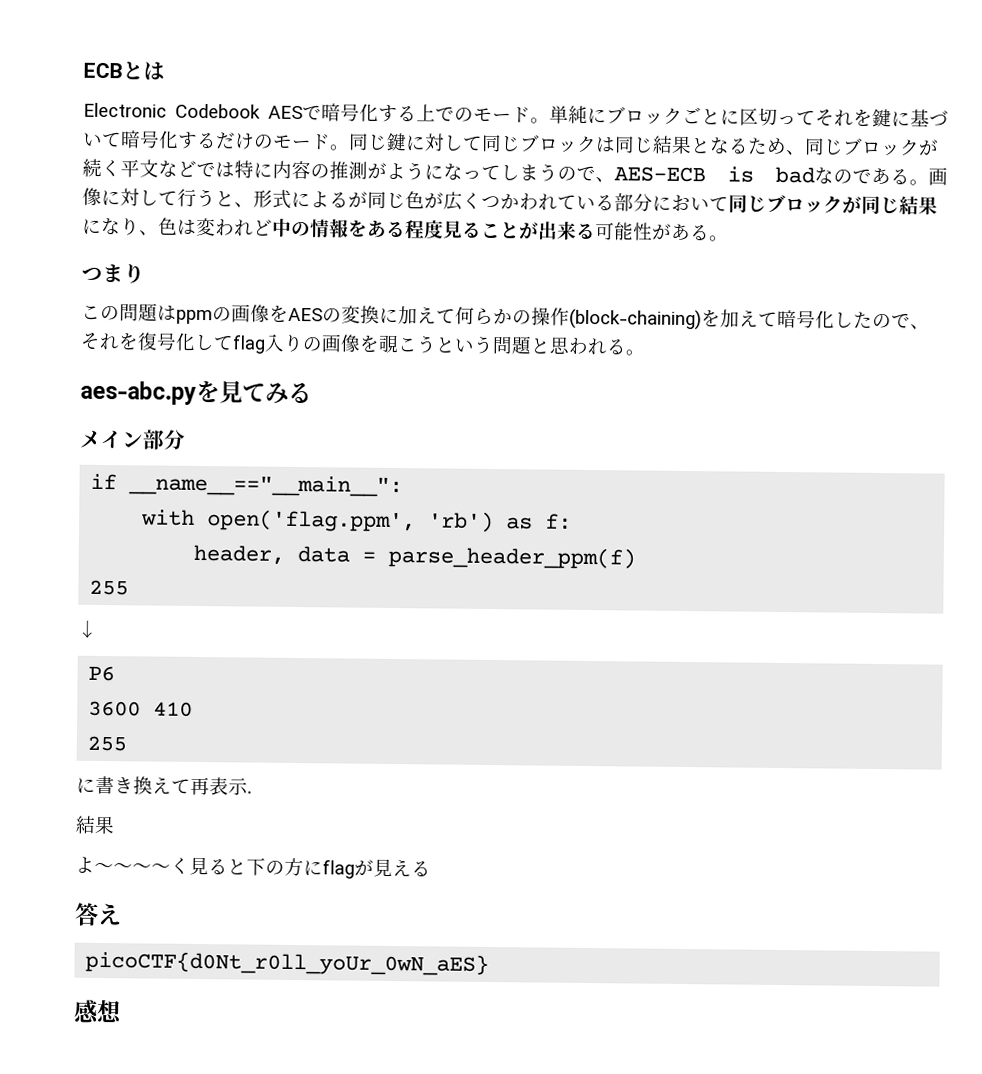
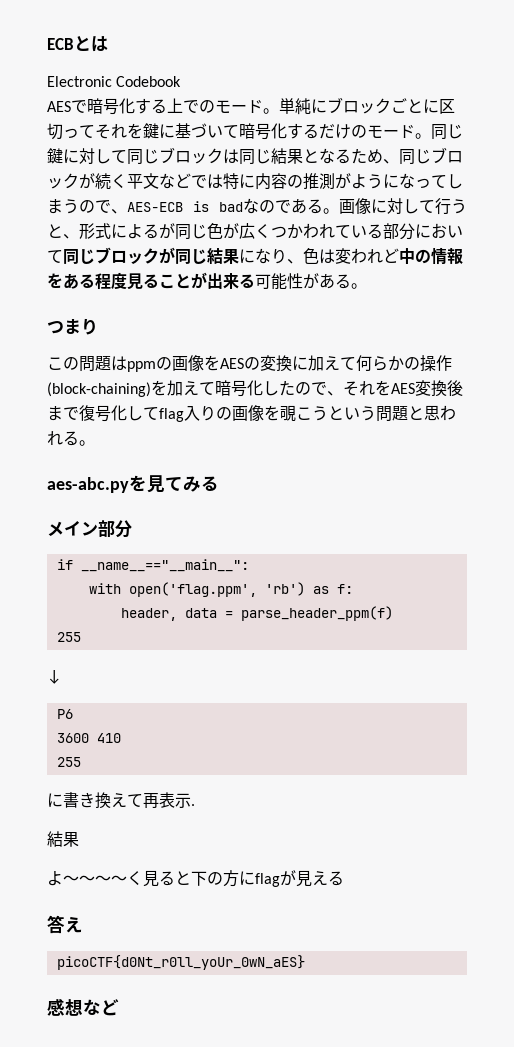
(261, 111) none -> (182, 81) //
(139, 341) none -> [391,380,463,397] [47,406,79,421] AES変換後まで
(123, 1011) none -> [83,999,119,1016] など

